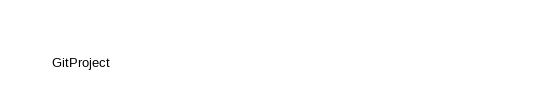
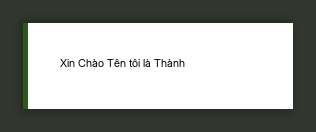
[52,58,110,70] GitProject -> [60,59,185,67] Xin Chào Tên tôi là Thành

